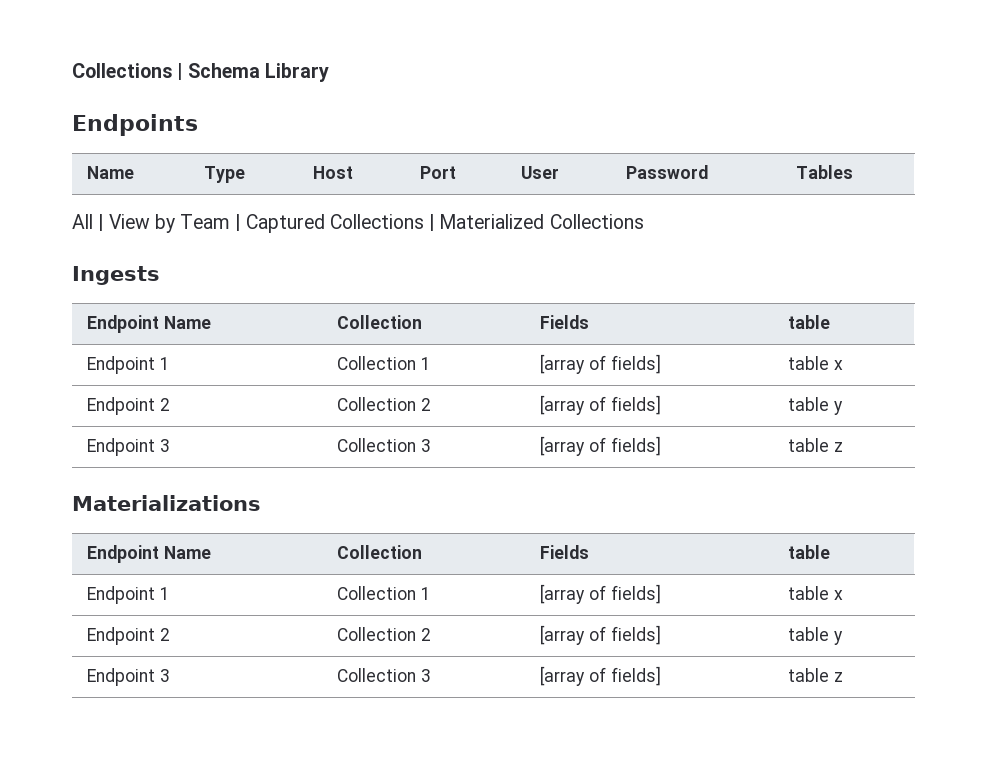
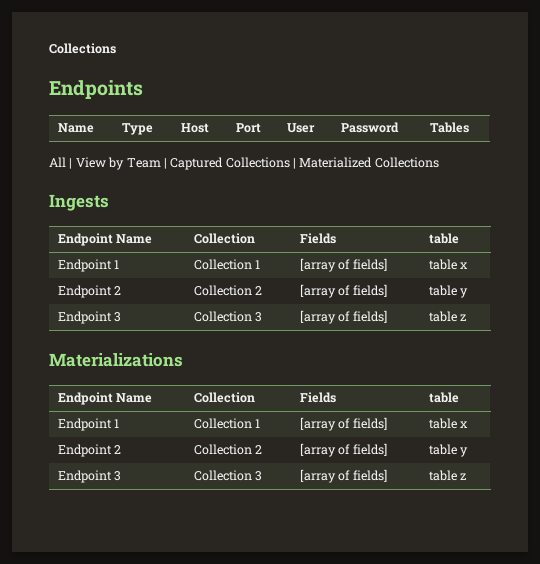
[72,63,329,82] Collections | Schema Library -> [49,43,116,54] Collections

